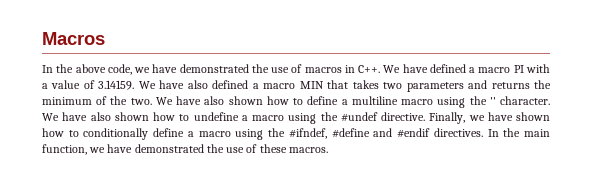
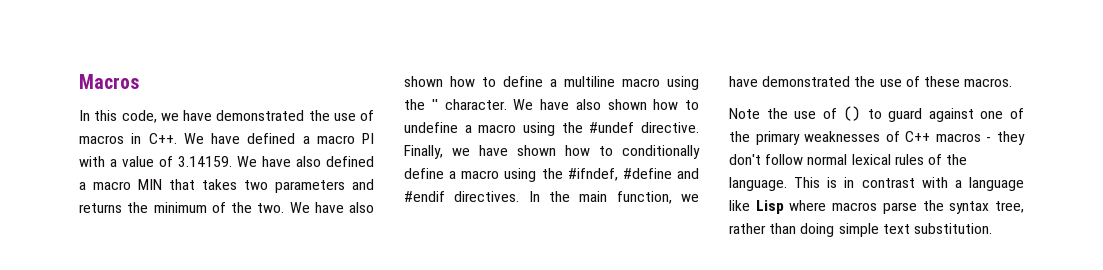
[56,64,106,73] the above -> [94,110,118,121] this
(328, 150) none -> [729,106,1024,122] [729,131,1025,145] [729,154,968,165] [729,177,1024,191] [729,200,1024,214] [729,223,992,237] // Note the use of () to guard against one of the primary weaknesses of C++ macros - they don't follow normal lexical rules of the language. This is in contrast with a language like Lisp where macros parse the syntax tree, rather than doing simple text substitution.

